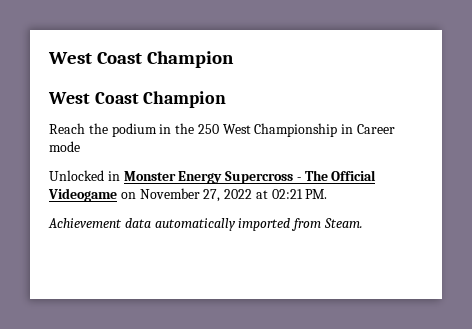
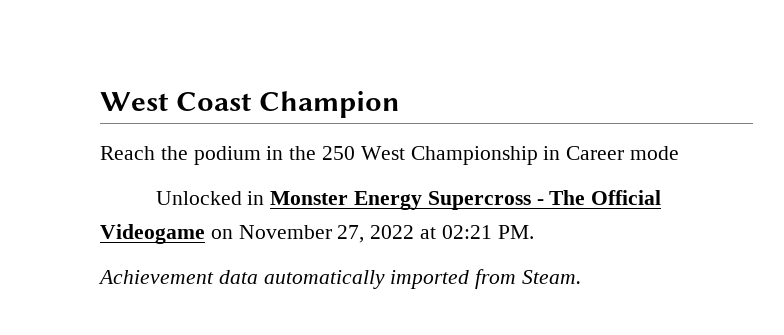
[48,51,235,68] [48,91,227,108] West Coast Champion // West Coast Champion -> [100,90,400,118] West Coast Champion

